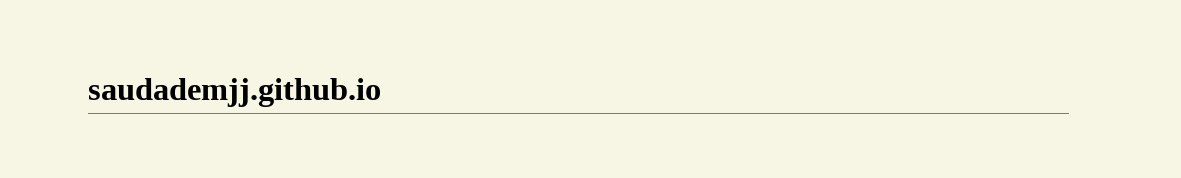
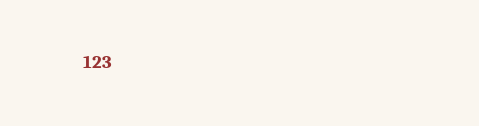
[88,78,381,107] saudademjj.github.io -> [83,55,112,68] 123

